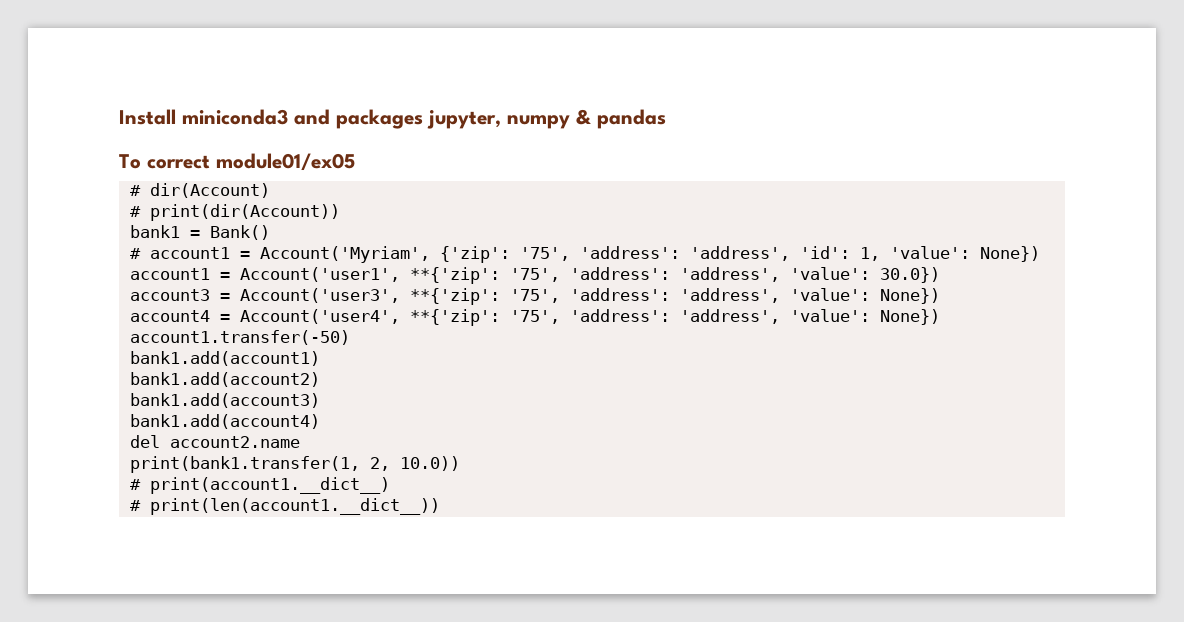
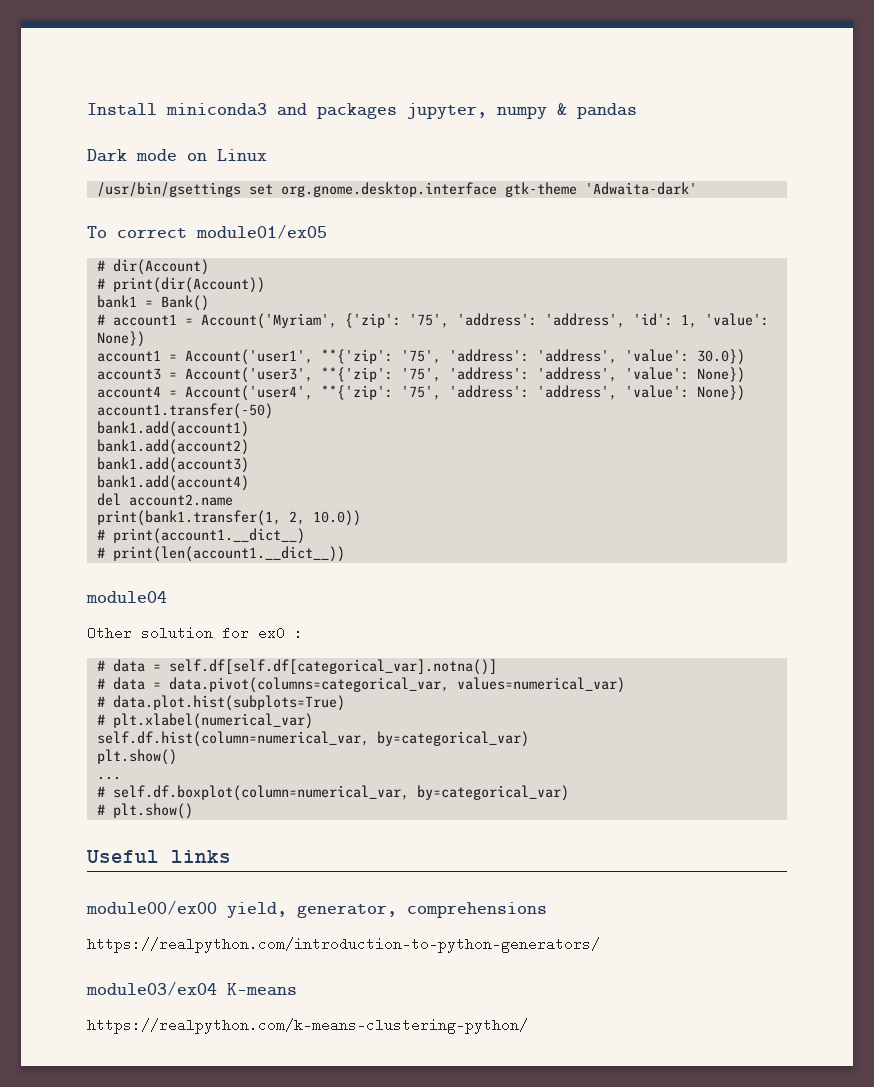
(666, 119) none -> [87,149,267,162] [96,182,697,197] // Dark mode on Linux // /usr/bin/gsettings set org.gnome.desktop.interface gtk-theme 'Adwaita-dark'
(440, 506) none -> [86,591,167,603] [87,626,303,640] [96,659,497,675] [96,677,625,693] [96,695,345,711] [96,713,313,729] [96,731,529,747] [96,749,177,765] [96,776,121,780] [96,785,569,801] [96,803,193,819] [86,850,231,863] [86,900,547,918] [87,937,600,953] [86,981,297,996] [87,1018,528,1034] // module04 // Other solution for ex0 : // # data = self.df[self.df[categorical_var].notna()] // # data = data.pivot(columns=categorical_var, values=numerical_var) // # data.plot.hist(subplots=True) // # plt.xlabel(numerical_var) // self.df.hist(column=numerical_var, by=categorical_var) // plt.show() // ... // # self.df.boxplot(column=numerical_var, by=categorical_var) // # plt.show() // Useful links // module00/ex00 yield, generator, comprehensions // https://realpython.com/introduction-to-python-generators/ // module03/ex04 K-means // https://realpython.com/k-means-clustering-python/

